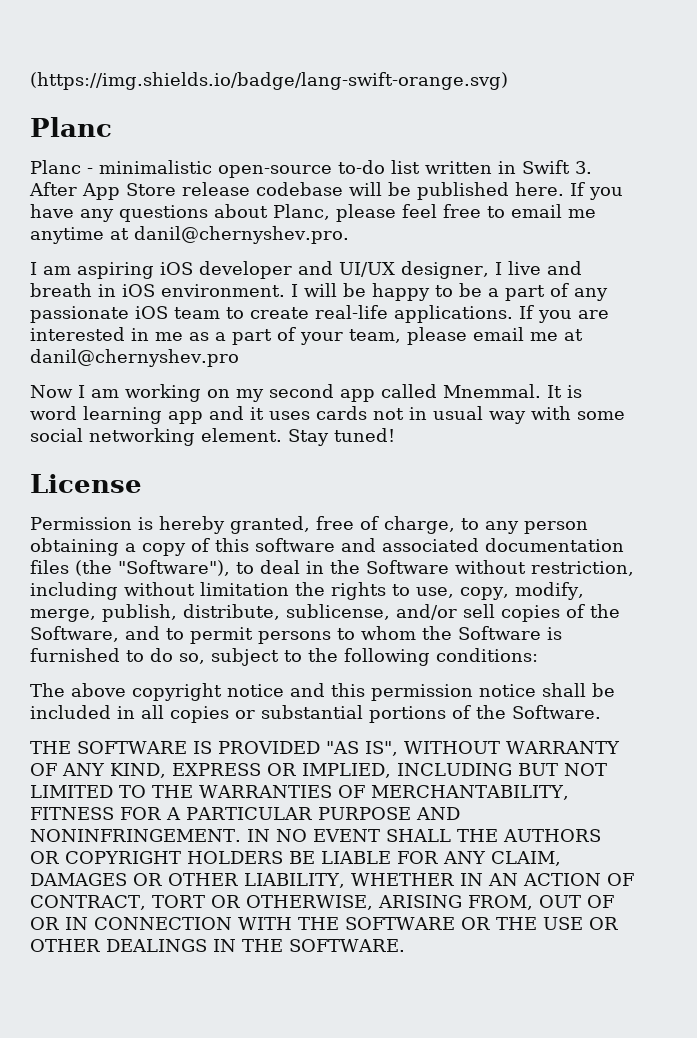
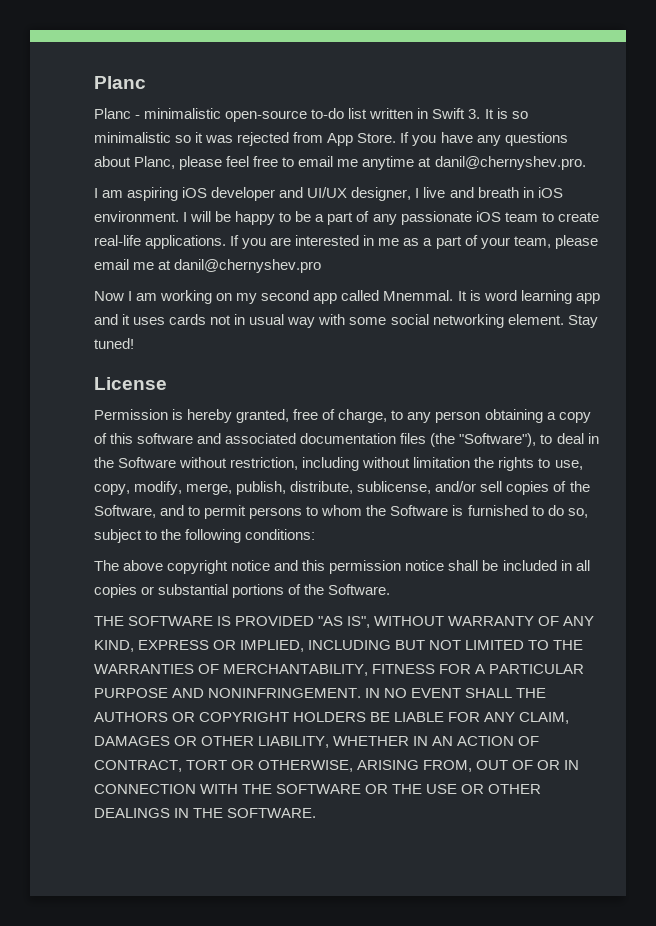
[30,72,508,90] (https://img.shields.io/badge/lang-swift-orange.svg) // -> (94, 82) none
[29,182,564,200] After App Store release codebase will be published here. -> [484,108,528,119] [94,132,397,146] It is so minimalistic so it was rejected from App Store.

